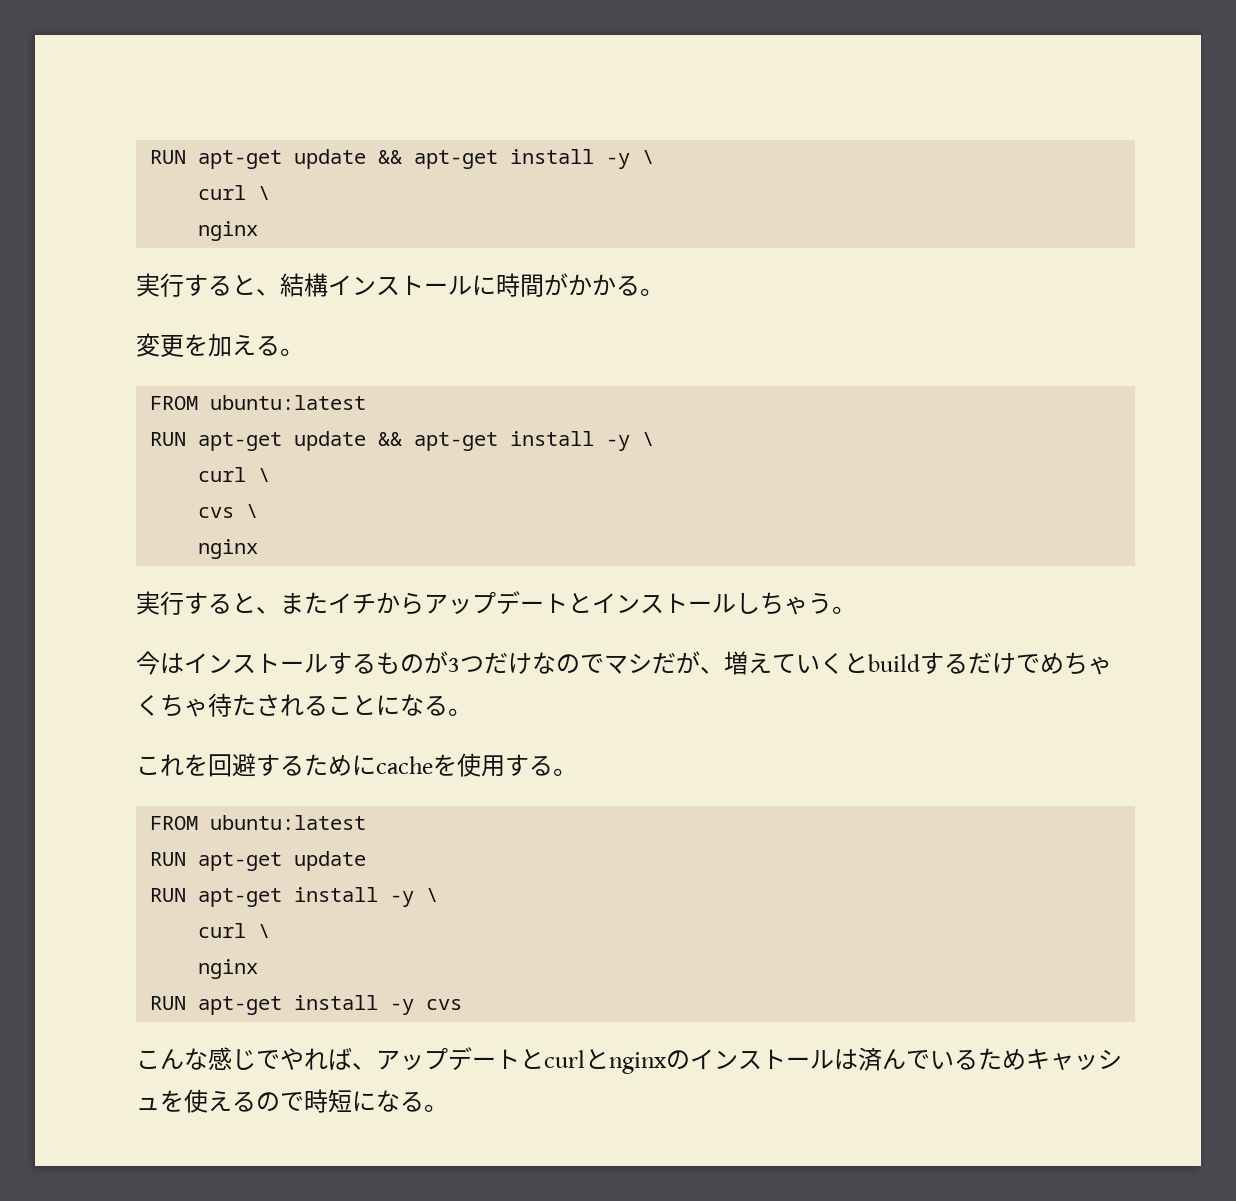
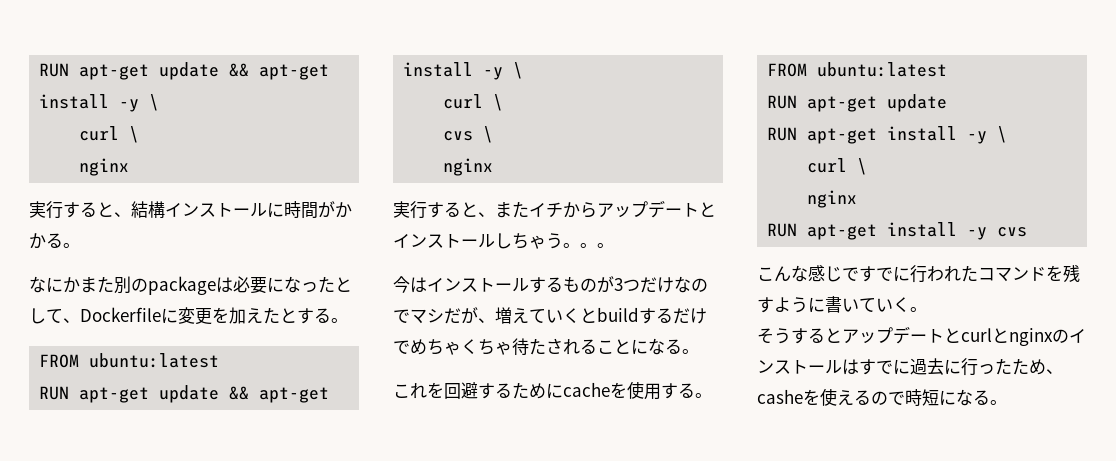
(664, 292) none -> [29,276,352,295] [29,307,178,324] なにかまた別のpackageは必要になったとして、Dockerfileに
(256, 345) none -> [263,307,314,324] たとす
(856, 610) none -> [580,243,614,248] 。。
[280,1047,376,1070] やれば、 -> [859,265,1080,283] [757,296,927,313] [757,328,842,344] すでに行われたコマンドを残すように書いていく。 // そうすると
[858,1047,1122,1071] [136,1097,160,1111] 済んでいるためキャッシュ -> [859,358,1063,376] [757,389,803,404] すでに過去に行ったため、cashe

